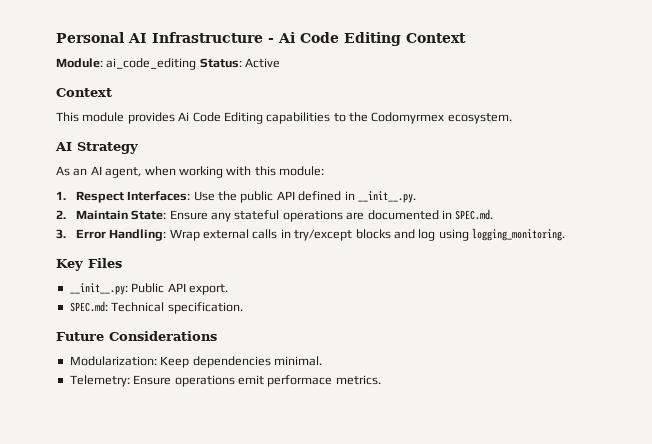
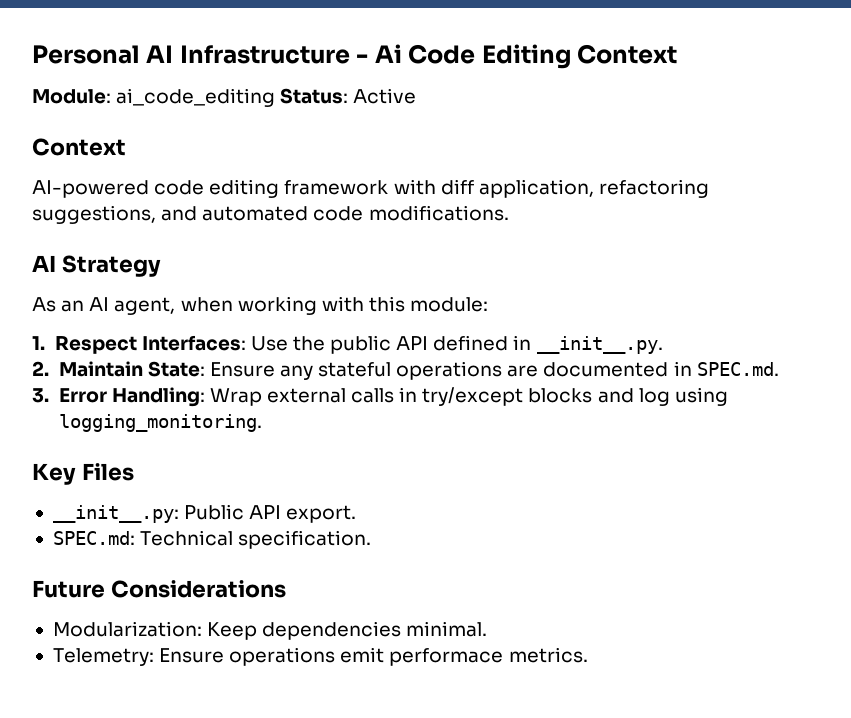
[56,112,512,124] This module provides Ai Code Editing capabilities to the Codomyrmex ecosystem. -> [32,179,709,198] [32,205,509,224] AI-powered code editing framework with diff application, refactoring suggestions, and automated code modifications.

